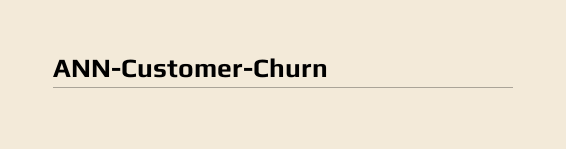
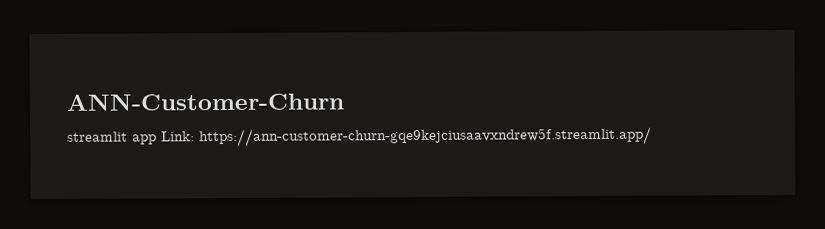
(328, 68) none -> [67,126,652,148] // streamlit app Link: https://ann-customer-churn-gqe9kejciusaavxndrew5f.streamlit.app/

